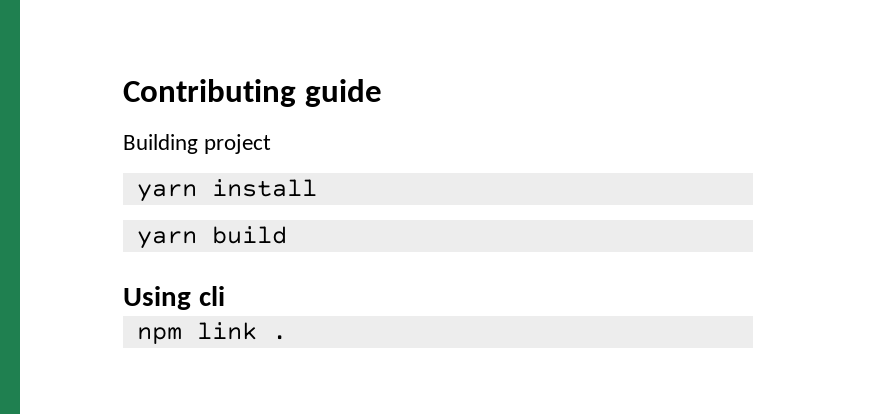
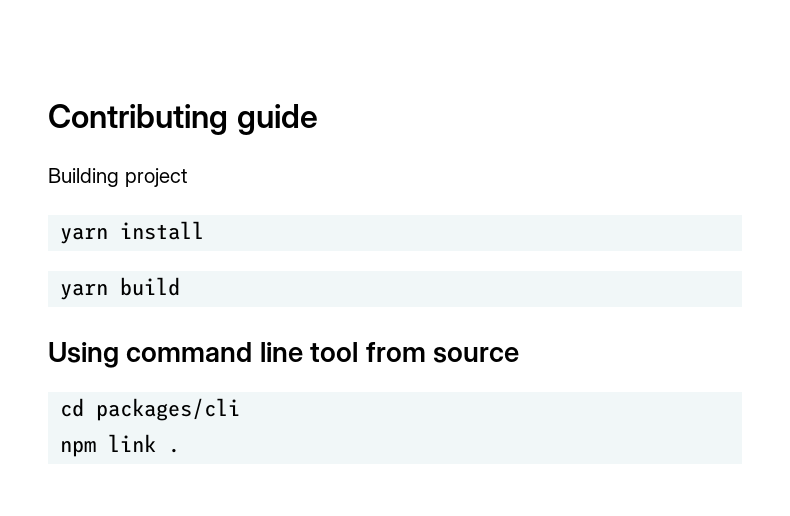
[198,286,225,306] cli -> [126,342,520,363] [60,398,241,421] command line tool from source // cd packages/cli

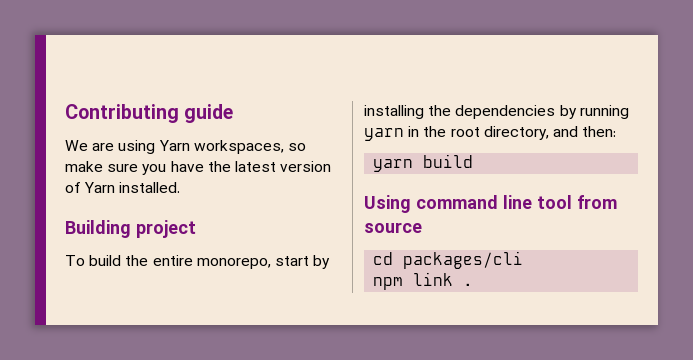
[48,168,187,187] [60,221,205,244] Building project // yarn install -> [65,140,306,154] [65,161,332,175] [65,182,181,193] [65,220,196,238] [65,255,331,269] [364,105,629,119] [364,126,617,141] We are using Yarn workspaces, so make sure you have the latest version of Yarn installed. // Building project // To build the entire monorepo, start by installing the dependencies by running yarn in the root directory, and then:

